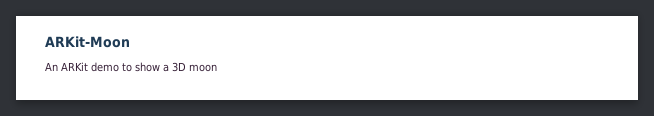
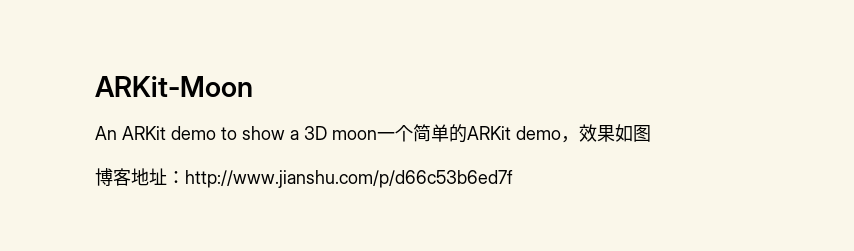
(217, 68) none -> [377,124,651,143] [95,168,513,188] 一个简单的ARKit demo，效果如图 // 博客地址：http://www.jianshu.com/p/d66c53b6ed7f

